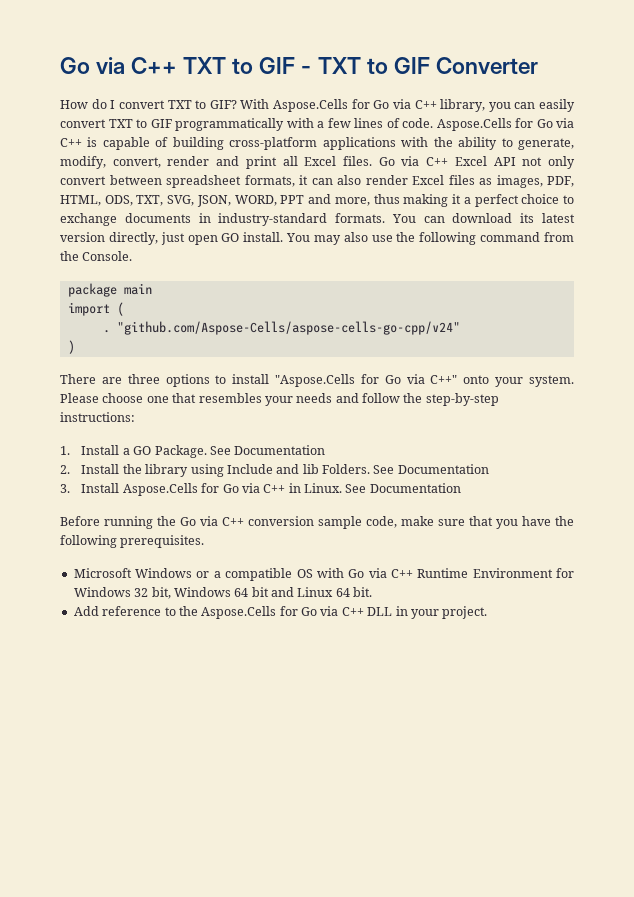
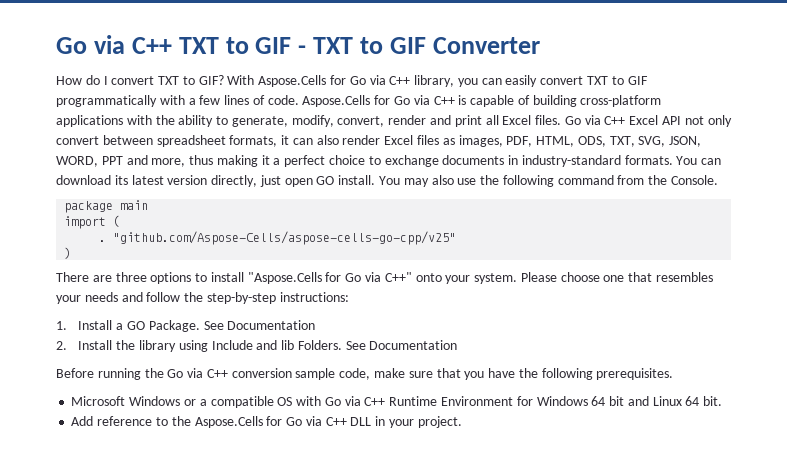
[116,321,460,335] "github.com/Aspose-Cells/aspose-cells-go-cpp/v24" -> [113,231,457,245] "github.com/Aspose-Cells/aspose-cells-go-cpp/v25"
[60,483,461,496] // 3. Install Aspose.Cells for Go via C++ in Linux. See Documentation -> (458, 345) none
[134,587,231,599] 32 bit, Windows -> (588, 401) none

